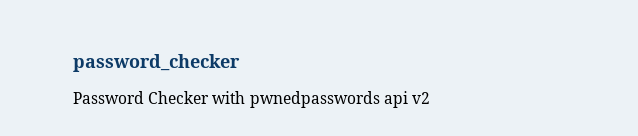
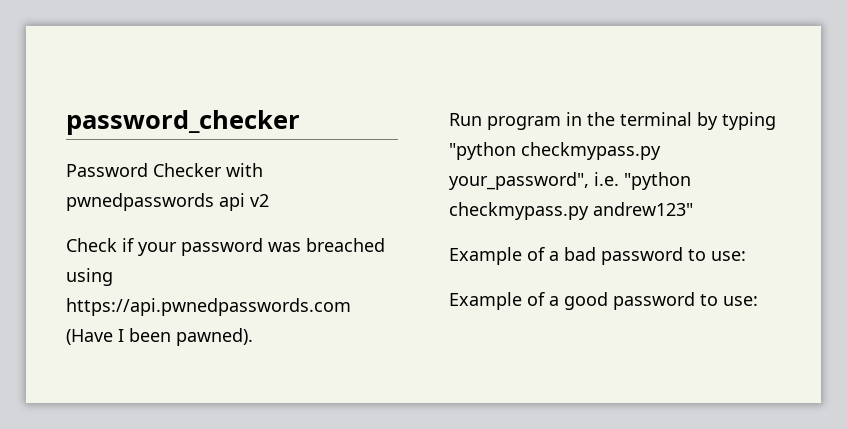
(430, 98) none -> [66,238,385,256] [66,268,113,286] [66,298,351,316] [66,328,253,346] [449,112,776,130] [449,142,661,160] [449,172,691,190] [449,202,693,220] [449,247,746,265] [449,292,758,310] // Check if your password was breached using https://api.pwnedpasswords.com (Have I been pawned). // Run program in the terminal by typing "python checkmypass.py your_password", i.e. "python checkmypass.py andrew123" // Example of a bad password to use: // Example of a good password to use:

